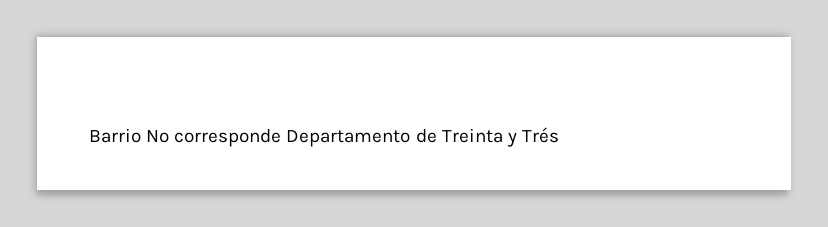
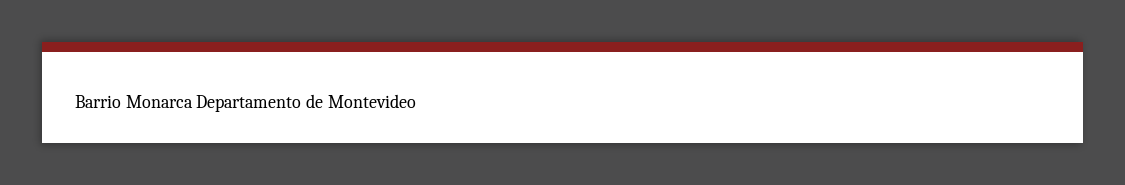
[146,127,559,147] No corresponde Departamento de Treinta y Trés -> [125,94,416,112] Monarca Departamento de Montevideo

